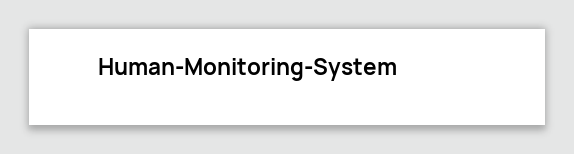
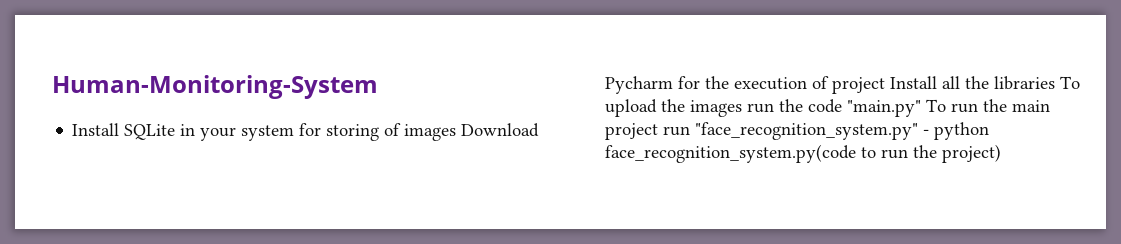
(397, 69) none -> [72,123,540,141] [605,76,1081,94] [605,99,1051,117] [605,122,990,140] [605,144,1002,163] // Install SQLite in your system for storing of images Download Pycharm for the execution of project Install all the libraries To upload the images run the code "main.py" To run the main project run "face_recognition_system.py" - python face_recognition_system.py(code to run the project)

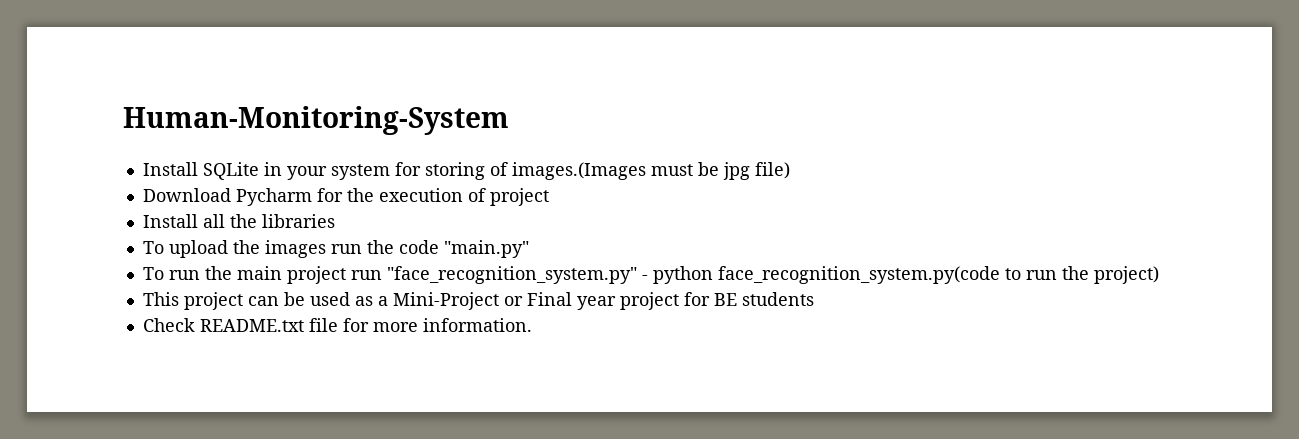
[404,124,457,141] images -> [511,162,790,180] images.(Images must be jpg file) //
(886, 85) none -> (549, 197) //
(1056, 83) none -> (335, 221) //
(922, 108) none -> (529, 249) //
(1002, 153) none -> [142,292,814,310] [142,318,532,332] // This project can be used as a Mini-Project or Final year project for BE students // Check README.txt file for more information.

